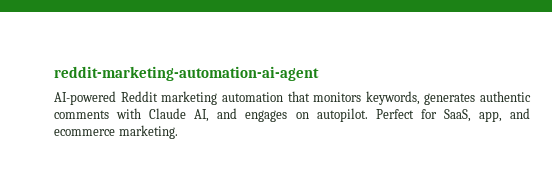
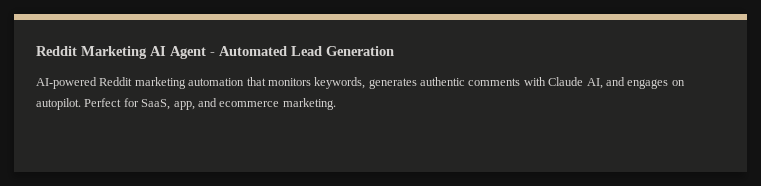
[54,66,319,81] reddit-marketing-automation-ai-agent -> [36,46,394,59] Reddit Marketing AI Agent - Automated Lead Generation

